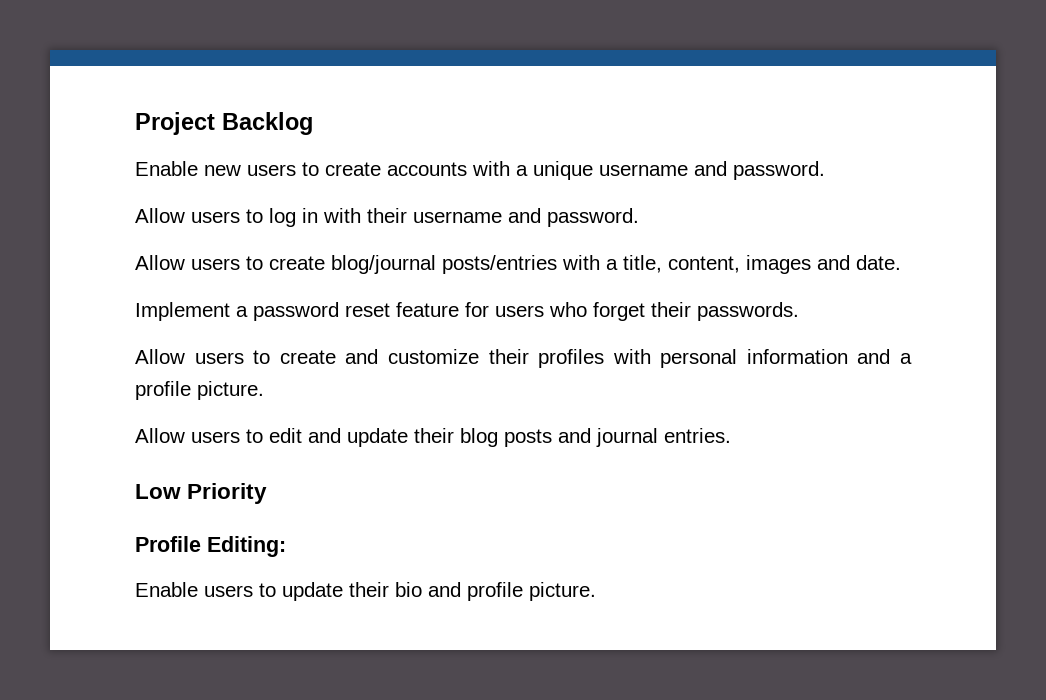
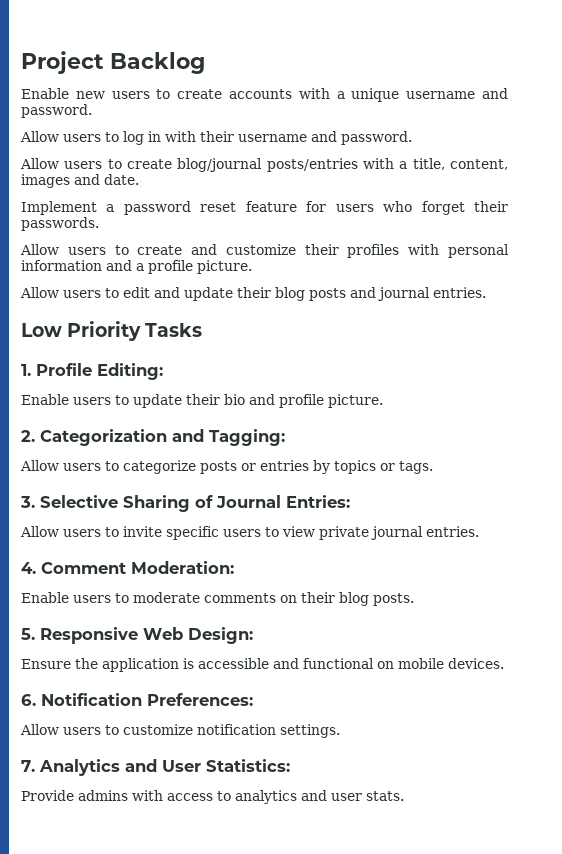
(268, 493) // -> [145,323,203,337] [21,364,31,376] Tasks // 1.
(596, 591) none -> [21,429,285,446] [20,460,433,474] [20,495,350,512] [20,526,479,540] [21,561,234,574] [21,592,414,606] [21,627,253,644] [21,658,504,672] [21,693,253,706] [20,724,340,738] [21,759,290,776] [21,790,404,804] // 2. Categorization and Tagging: // Allow users to categorize posts or entries by topics or tags. // 3. Selective Sharing of Journal Entries: // Allow users to invite specific users to view private journal entries. // 4. Comment Moderation: // Enable users to moderate comments on their blog posts. // 5. Responsive Web Design: // Ensure the application is accessible and functional on mobile devices. // 6. Notification Preferences: // Allow users to customize notification settings. // 7. Analytics and User Statistics: // Provide admins with access to analytics and user stats.

